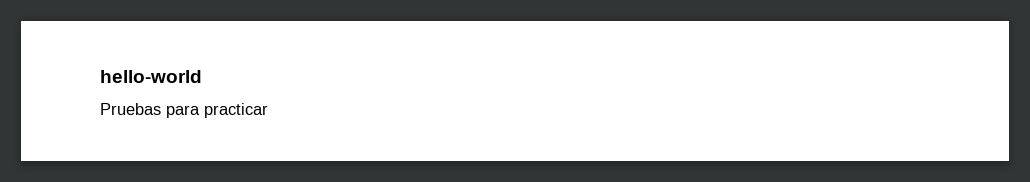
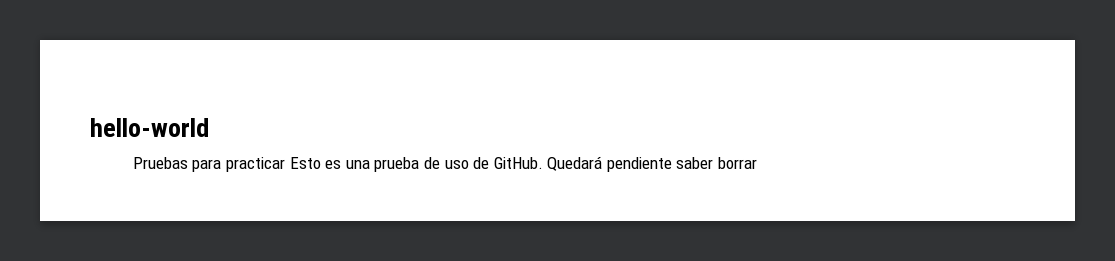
(268, 110) none -> [289,156,758,172] Esto es una prueba de uso de GitHub. Quedará pendiente saber borrar

